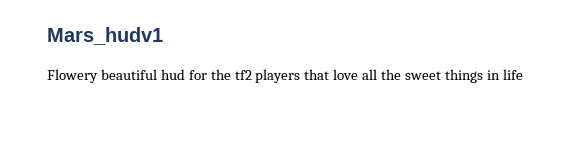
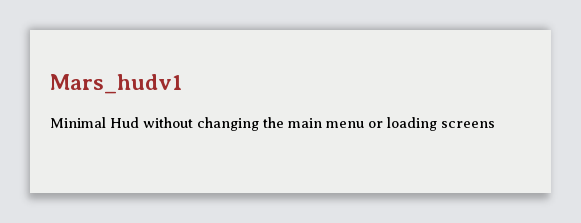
[47,69,523,83] Flowery beautiful hud for the tf2 players that love all the sweet things in life -> [50,117,495,131] Minimal Hud without changing the main menu or loading screens

